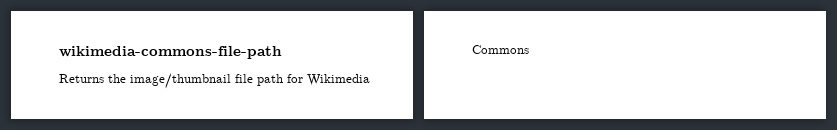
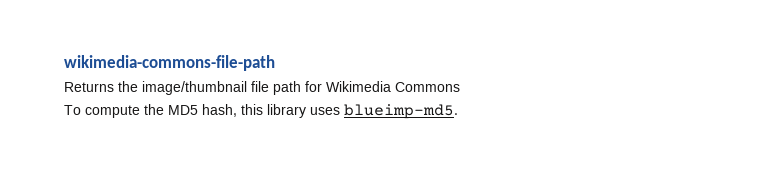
(529, 49) none -> [64,104,458,119] // To compute the MD5 hash, this library uses blueimp-md5.

